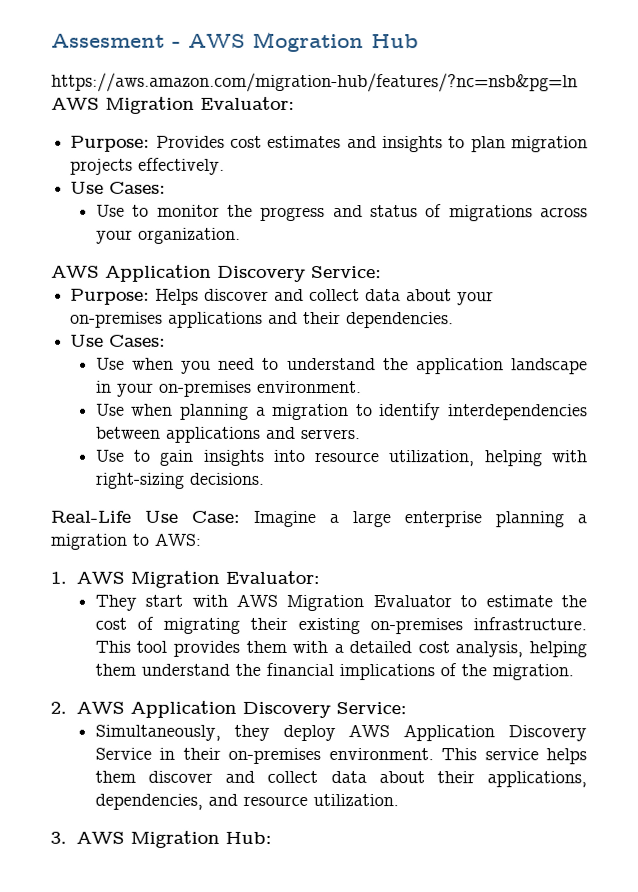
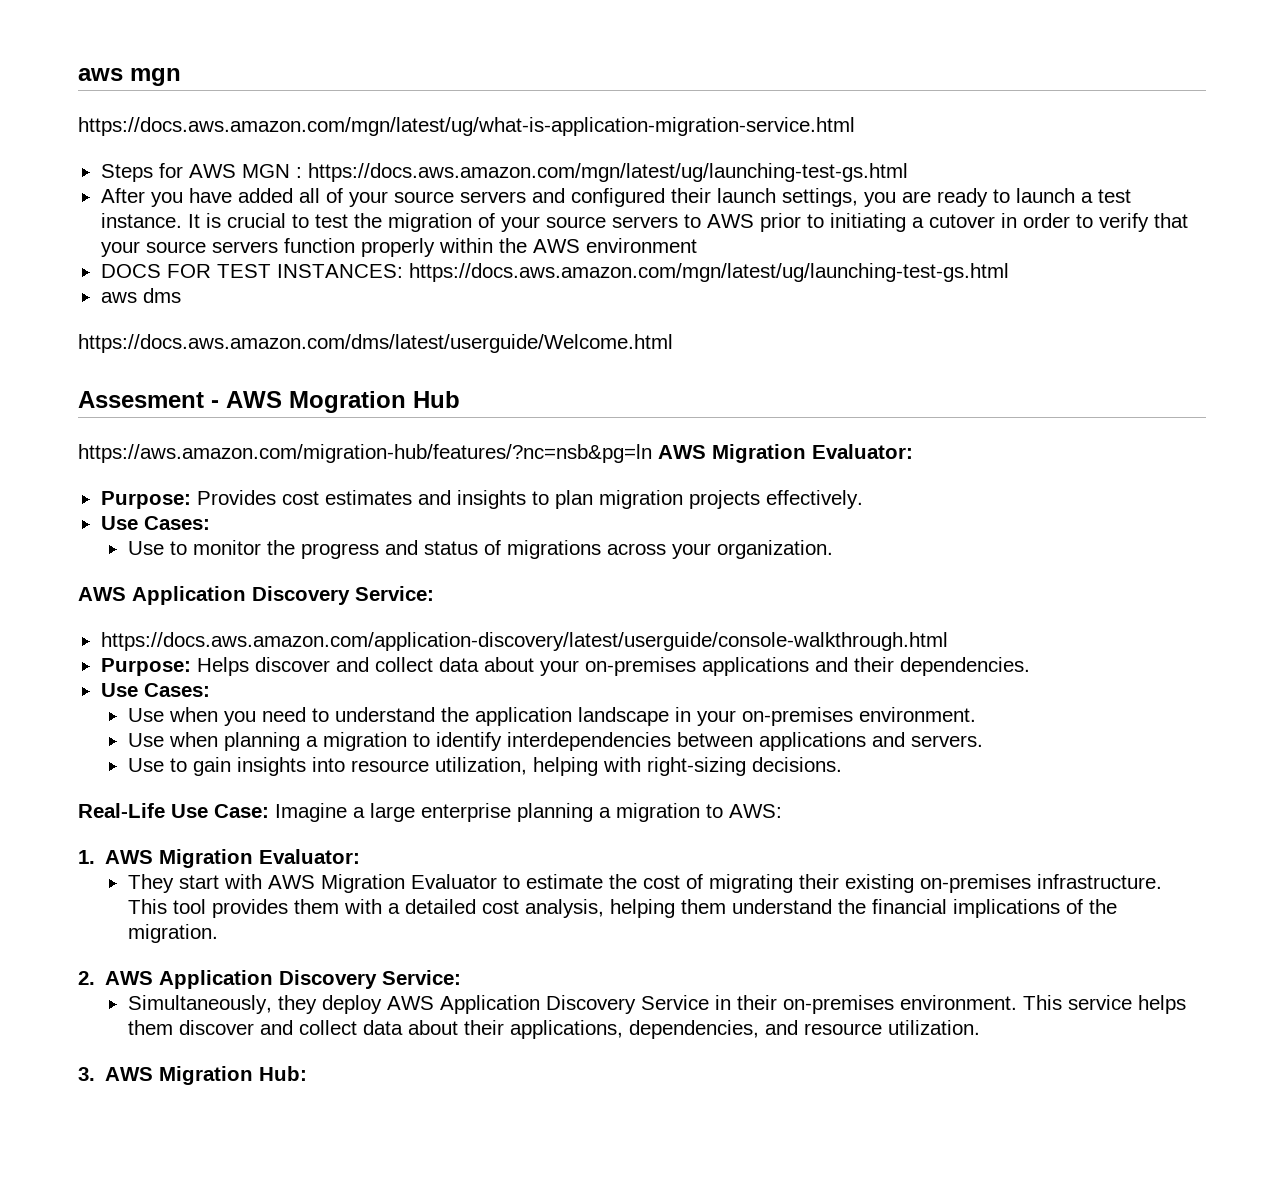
(51, 40) none -> [78,68,181,86] [78,117,855,136] [100,163,908,182] [100,188,1131,207] [100,213,1188,232] [100,238,697,257] [100,263,1009,282] [100,288,181,303] [78,334,673,353] aws mgn // https://docs.aws.amazon.com/mgn/latest/ug/what-is-application-migration-service.html // Steps for AWS MGN : https://docs.aws.amazon.com/mgn/latest/ug/launching-test-gs.html // After you have added all of your source servers and configured their launch settings, you are ready to launch a test instance. It is crucial to test the migration of your source servers to AWS prior to initiating a cutover in order to verify that your source servers function properly within the AWS environment // DOCS FOR TEST INSTANCES: https://docs.aws.amazon.com/mgn/latest/ug/launching-test-gs.html // aws dms // https://docs.aws.amazon.com/dms/latest/userguide/Welcome.html //
(382, 272) none -> [100,632,948,651] // https://docs.aws.amazon.com/application-discovery/latest/userguide/console-walkthrough.html

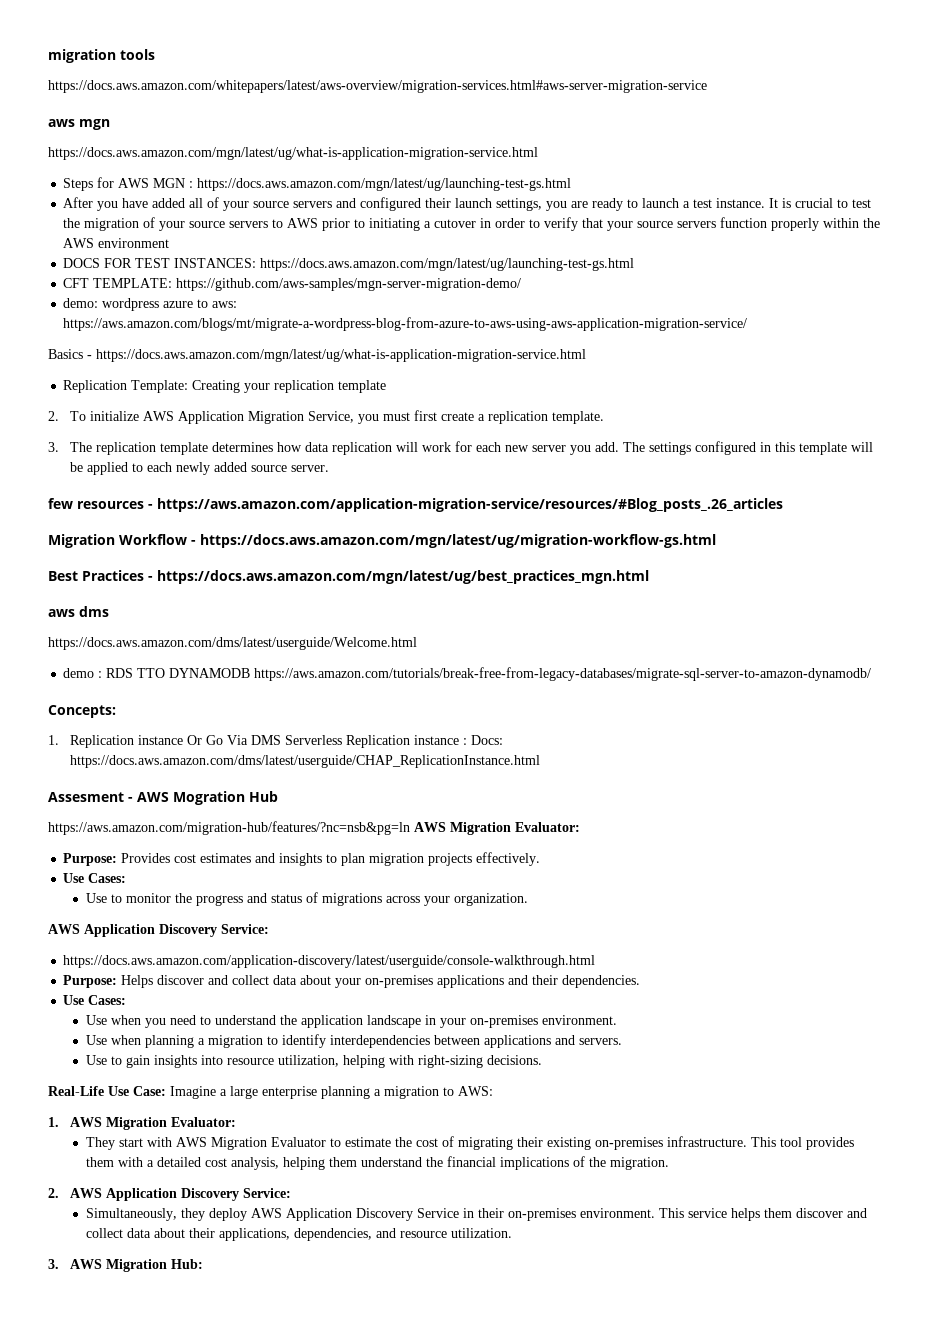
(78, 74) none -> [48,49,155,63] [48,80,707,93] migration tools // https://docs.aws.amazon.com/whitepapers/latest/aws-overview/migration-services.html#aws-server-migration-service //
[100,288,181,303] [78,334,673,353] aws dms // https://docs.aws.amazon.com/dms/latest/userguide/Welcome.html -> [63,278,522,291] [63,298,238,311] [63,317,748,331] [48,349,586,362] [63,380,387,393] [48,410,605,424] [48,441,874,455] [70,462,330,475] [48,498,783,512] [48,534,716,548] [48,570,649,584] [48,606,109,617] [48,637,417,650] [63,667,872,681] [48,705,116,718] [48,735,504,748] [70,755,541,768] CFT TEMPLATE: https://github.com/aws-samples/mgn-server-migration-demo/ // demo: wordpress azure to aws: https://aws.amazon.com/blogs/mt/migrate-a-wordpress-blog-from-azure-to-aws-using-aws-application-migration-service/ // Basics - https://docs.aws.amazon.com/mgn/latest/ug/what-is-application-migration-service.html // Replication Template: Creating your replication template // 2. To initialize AWS Application Migration Service, you must first create a replication template. // 3. The replication template determines how data replication will work for each new server you add. The settings configured in this template will be applied to each newly added source server. // few resources - https://aws.amazon.com/application-migration-service/resources/#Blog_posts_.26_articles // Migration Workflow - https://docs.aws.amazon.com/mgn/latest/ug/migration-workflow-gs.html // Best Practices - https://docs.aws.amazon.com/mgn/latest/ug/best_practices_mgn.html // aws dms // https://docs.aws.amazon.com/dms/latest/userguide/Welcome.html // demo : RDS TTO DYNAMODB https://aws.amazon.com/tutorials/break-free-from-legacy-databases/migrate-sql-server-to-amazon-dynamodb/ // Concepts: // 1. Replication instance Or Go Via DMS Serverless Replication instance : Docs: https://docs.aws.amazon.com/dms/latest/userguide/CHAP_ReplicationInstance.html

